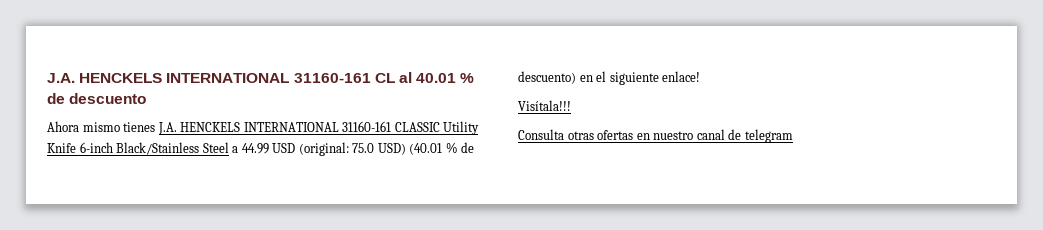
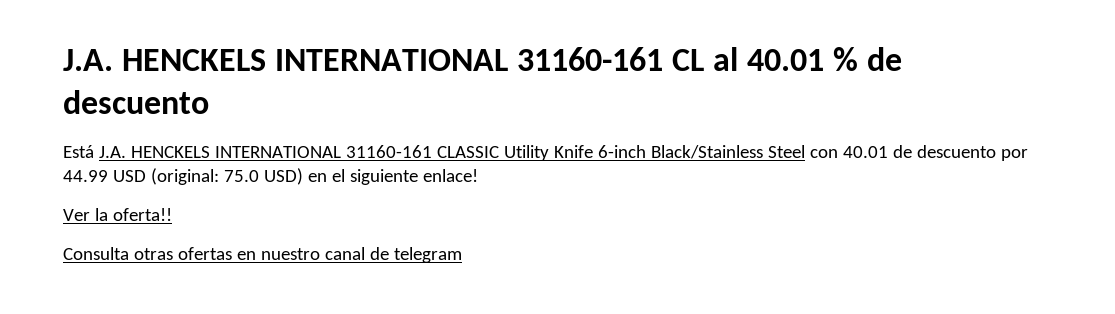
[47,121,156,132] Ahora mismo tienes -> [63,145,94,158] Está
[232,146,239,153] a -> [809,145,1028,161] con 40.01 de descuento por
[409,142,475,155] [518,71,576,84] (40.01 % de descuento) -> (303, 176) none
[518,100,571,111] Visítala!!! -> [63,208,172,221] Ver la oferta!!

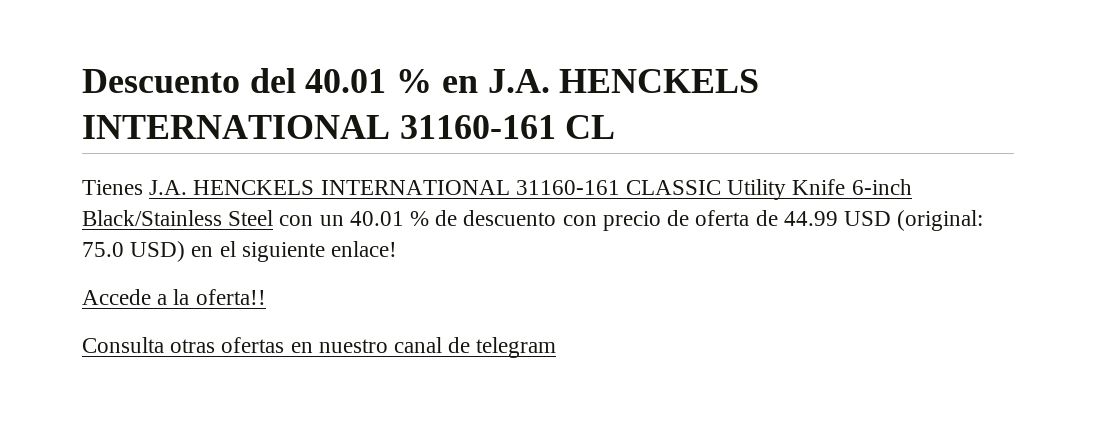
(63, 60) none -> [82,68,478,93] Descuento del 40.01 % en
[713,47,903,71] [63,90,209,114] [63,145,94,158] al 40.01 % de descuento // Está -> [82,180,143,195] // Tienes
[842,145,1028,161] 40.01 de descuento por -> [319,210,778,231] un 40.01 % de descuento con precio de oferta de
[63,209,90,221] Ver -> [82,289,168,305] Accede a

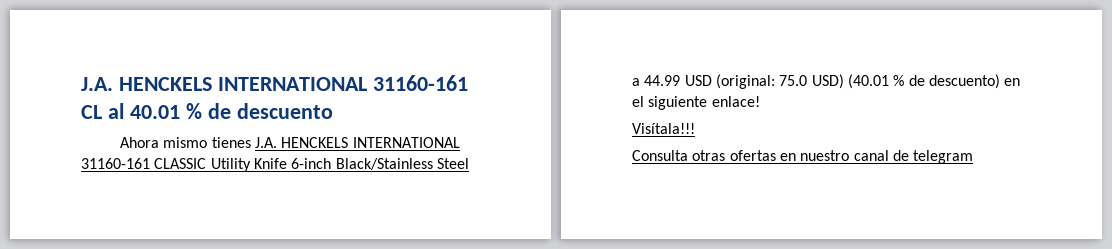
[82,68,478,93] Descuento del 40.01 % en -> (81, 84) none
[82,180,143,195] // Tienes -> [107,103,333,119] [120,137,251,148] al 40.01 % de descuento // Ahora mismo tienes
[279,210,778,231] con un 40.01 % de descuento con precio de oferta de -> [632,78,640,86] a
(186, 251) none -> [847,74,1000,89] (40.01 % de descuento)
[82,289,266,305] Accede a la oferta!! -> [632,123,695,134] Visítala!!!

